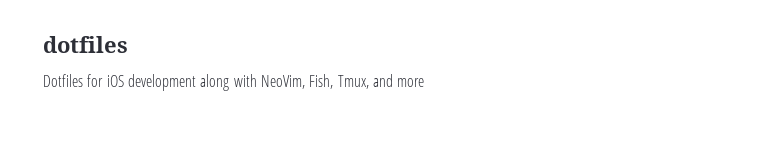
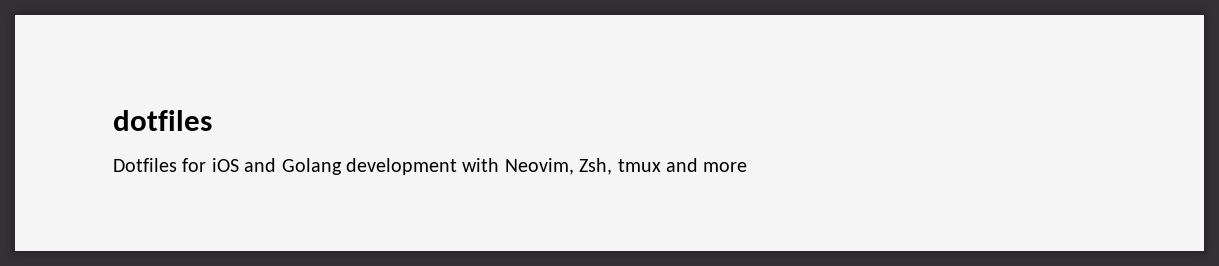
[127,74,369,91] development along with NeoVim, Fish, Tmux, -> [244,158,661,175] and Golang development with Neovim, Zsh, tmux

